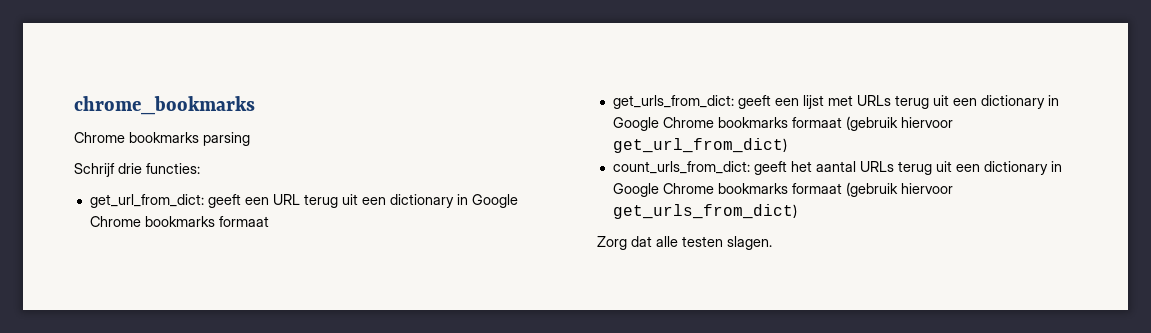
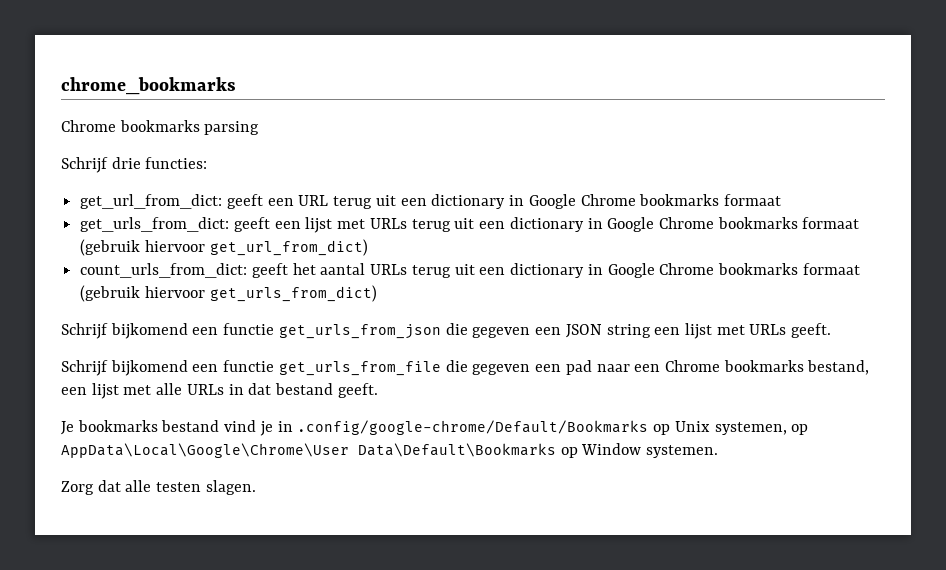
(797, 211) none -> [61,323,832,339] [61,360,870,376] [61,383,378,399] [61,420,809,436] [61,443,719,458] // Schrijf bijkomend een functie get_urls_from_json die gegeven een JSON string een lijst met URLs geeft. // Schrijf bijkomend een functie get_urls_from_file die gegeven een pad naar een Chrome bookmarks bestand, een lijst met alle URLs in dat bestand geeft. // Je bookmarks bestand vind je in .config/google-chrome/Default/Bookmarks op Unix systemen, op AppData\Local\Google\Chrome\User Data\Default\Bookmarks op Window systemen.

